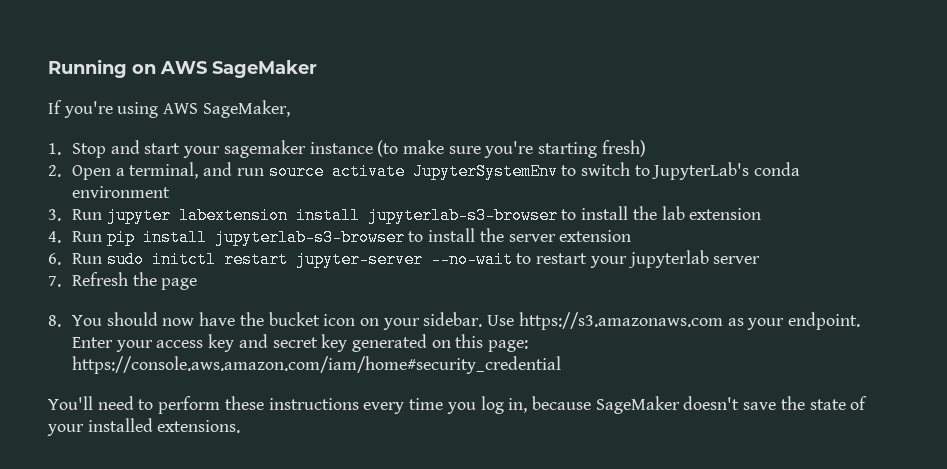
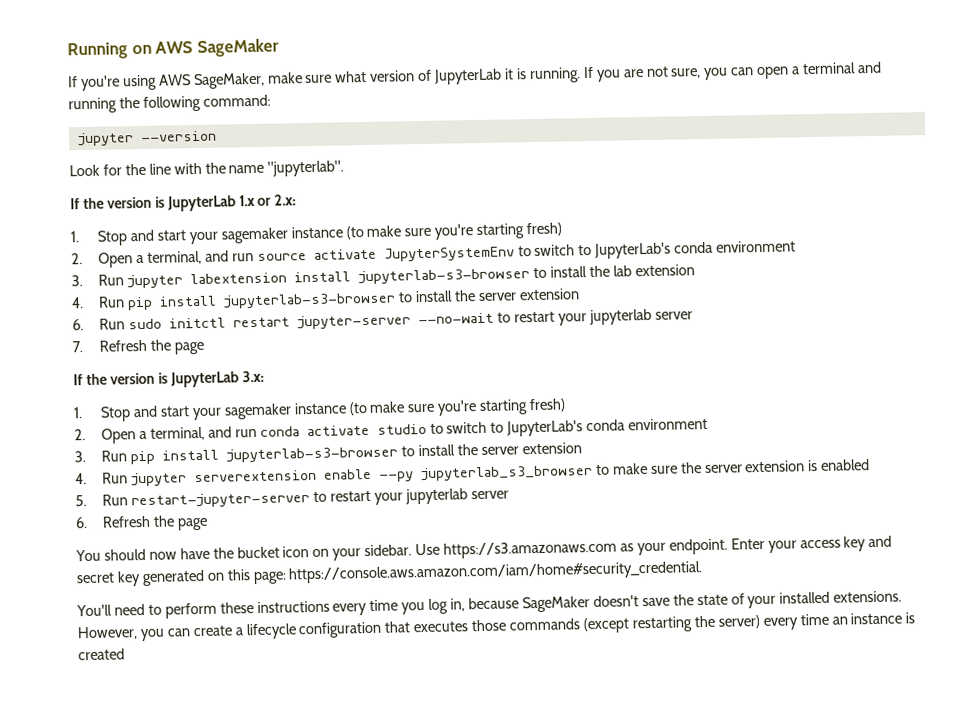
(290, 109) none -> [267,61,882,85] [68,94,271,114] [77,130,217,147] [69,160,345,177] [70,194,297,212] make sure what version of JupyterLab it is running. If you are not sure, you can open a terminal and running the following command: // jupyter --version // Look for the line with the name "jupyterlab". // If the version is JupyterLab 1.x or 2.x:
[48,315,61,327] 8. -> [73,370,264,388] [73,398,567,422] [74,417,709,444] [74,442,582,465] [75,459,871,487] [75,488,509,509] [75,515,208,531] If the version is JupyterLab 3.x: // 1. Stop and start your sagemaker instance (to make sure you're starting fresh) // 2. Open a terminal, and run conda activate studio to switch to JupyterLab's conda environment // 3. Run pip install jupyterlab-s3-browser to install the server extension // 4. Run jupyter serverextension enable --py jupyterlab_s3_browser to make sure the server extension is enabled // 5. Run restart-jupyter-server to restart your jupyterlab server // 6. Refresh the page //
[71,356,561,374] https://console.aws.amazon.com/iam/home#security_credential -> [288,561,704,584] https://console.aws.amazon.com/iam/home#security_credential.
(241, 426) none -> [77,612,916,642] [78,648,125,661] However, you can create a lifecycle configuration that executes those commands (except restarting the server) every time an instance is created

